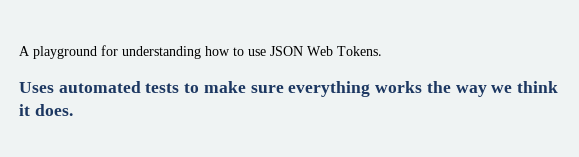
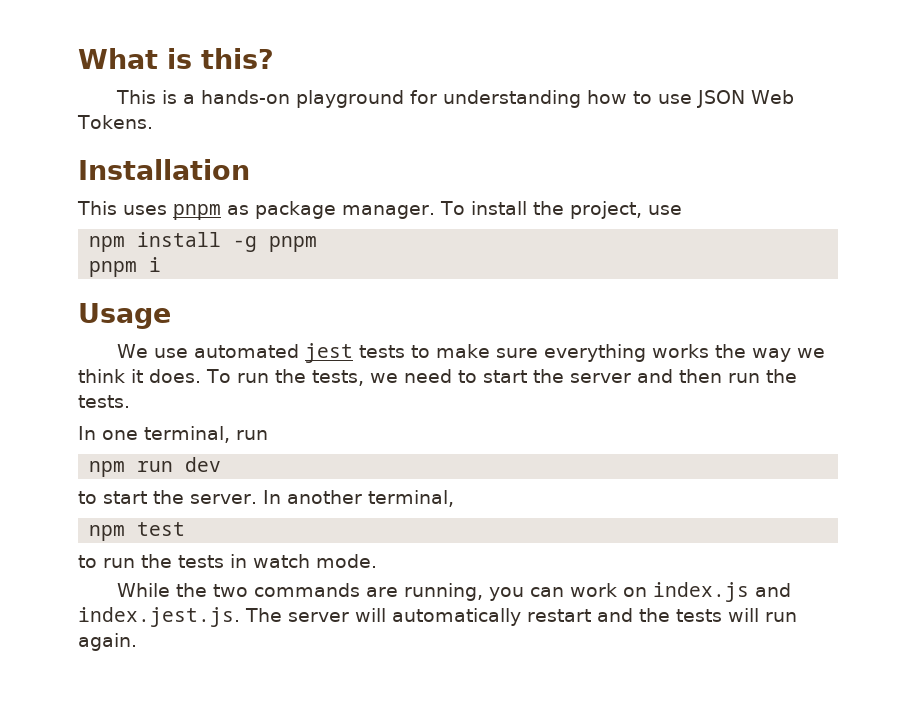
[19,46,30,56] A -> [78,48,274,69] [116,90,291,104] What is this? // This is a hands-on
[19,81,141,93] Uses automated -> [78,159,250,180] [77,201,682,220] [89,232,318,252] [89,257,162,277] [78,303,171,329] [117,343,354,363] Installation // This uses pnpm as package manager. To install the project, use // npm install -g pnpm // pnpm i // Usage // We use automated jest
(73, 110) none -> [206,369,797,386] [78,395,130,408] [78,426,268,443] [89,457,222,477] [78,490,454,507] [89,522,186,541] [78,554,377,568] [117,582,792,602] [78,607,797,627] [78,633,137,651] To run the tests, we need to start the server and then run the tests. // In one terminal, run // npm run dev // to start the server. In another terminal, // npm test // to run the tests in watch mode. // While the two commands are running, you can work on index.js and index.jest.js. The server will automatically restart and the tests will run again.

